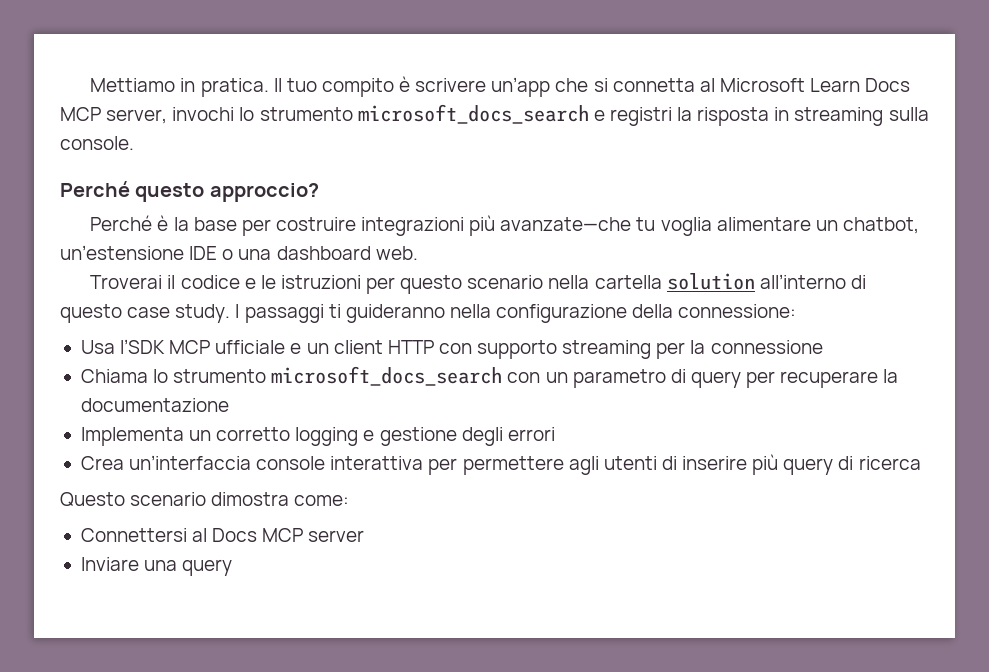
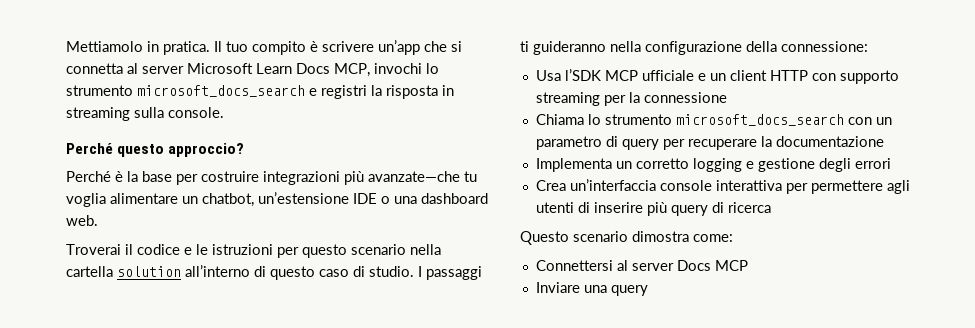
[90,78,176,92] Mettiamo -> [66,41,143,52] Mettiamolo
(715, 85) none -> [142,66,184,74] server
[60,107,168,124] MCP server, -> [334,63,370,77] MCP,
[127,304,231,323] case study. -> [319,266,414,277] caso di studio.
[212,528,365,542] Docs MCP server -> [631,260,748,271] server Docs MCP

